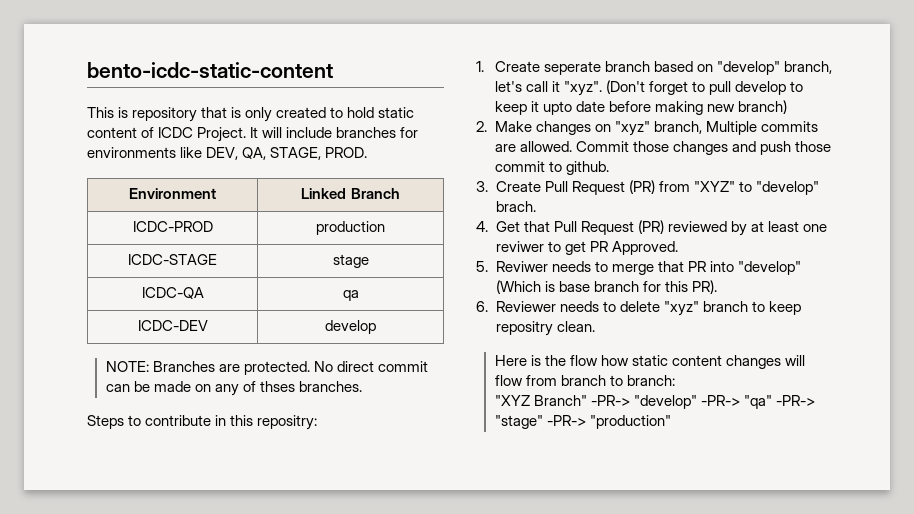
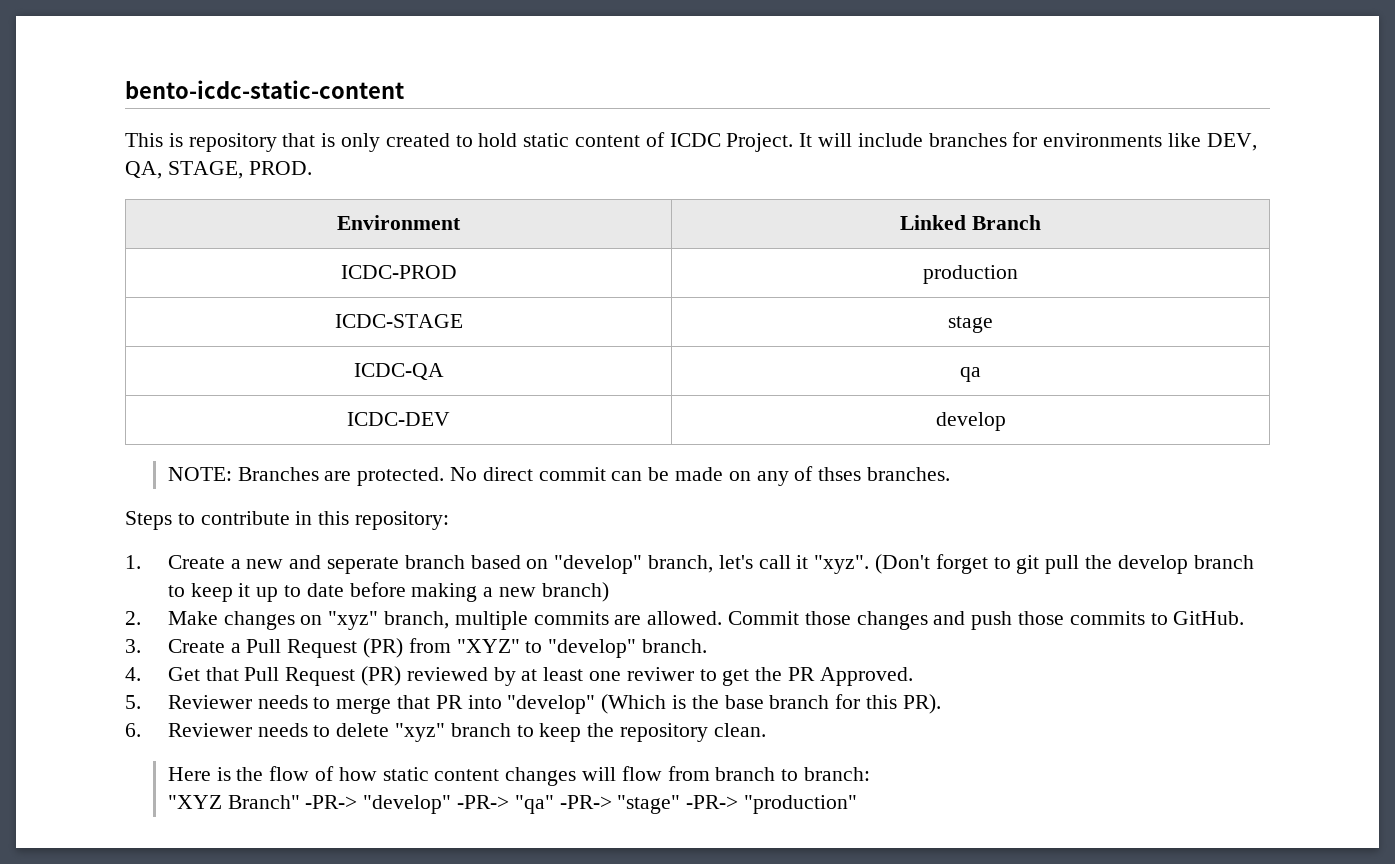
[257,415,318,430] repositry: -> [355,511,450,530] repository:
(540, 66) none -> [230,555,322,569] a new and
[708,81,786,95] pull develop -> [1016,555,1254,574] git pull the develop branch
[542,101,572,115] upto -> [256,585,302,602] up to
(703, 108) none -> [483,587,494,597] a
[705,121,757,135] Multiple -> [454,611,528,630] multiple
[494,161,609,175] commit to github. -> [1069,611,1245,625] commits to GitHub.
(541, 186) none -> [230,643,241,653] a
[495,201,536,212] brach. -> [642,639,708,653] branch.
(586, 248) none -> [755,667,783,681] the
[495,261,548,272] Reviwer -> [167,695,252,709] Reviewer
(555, 286) none -> [691,695,719,709] the
[495,321,553,336] repositry -> [587,723,709,742] the repository
(598, 360) none -> [315,766,335,781] of

